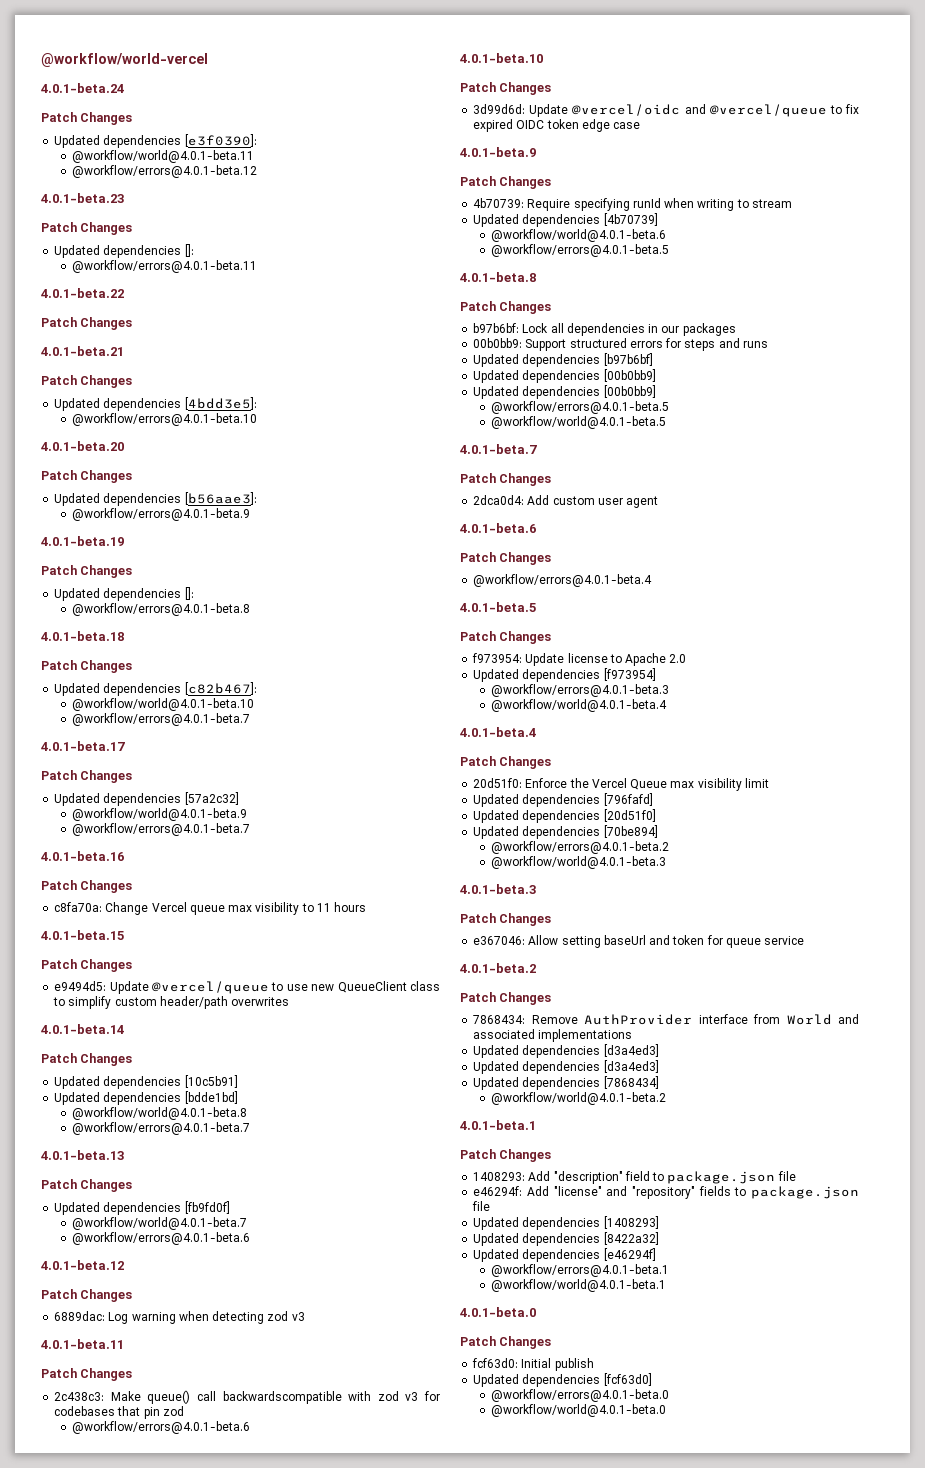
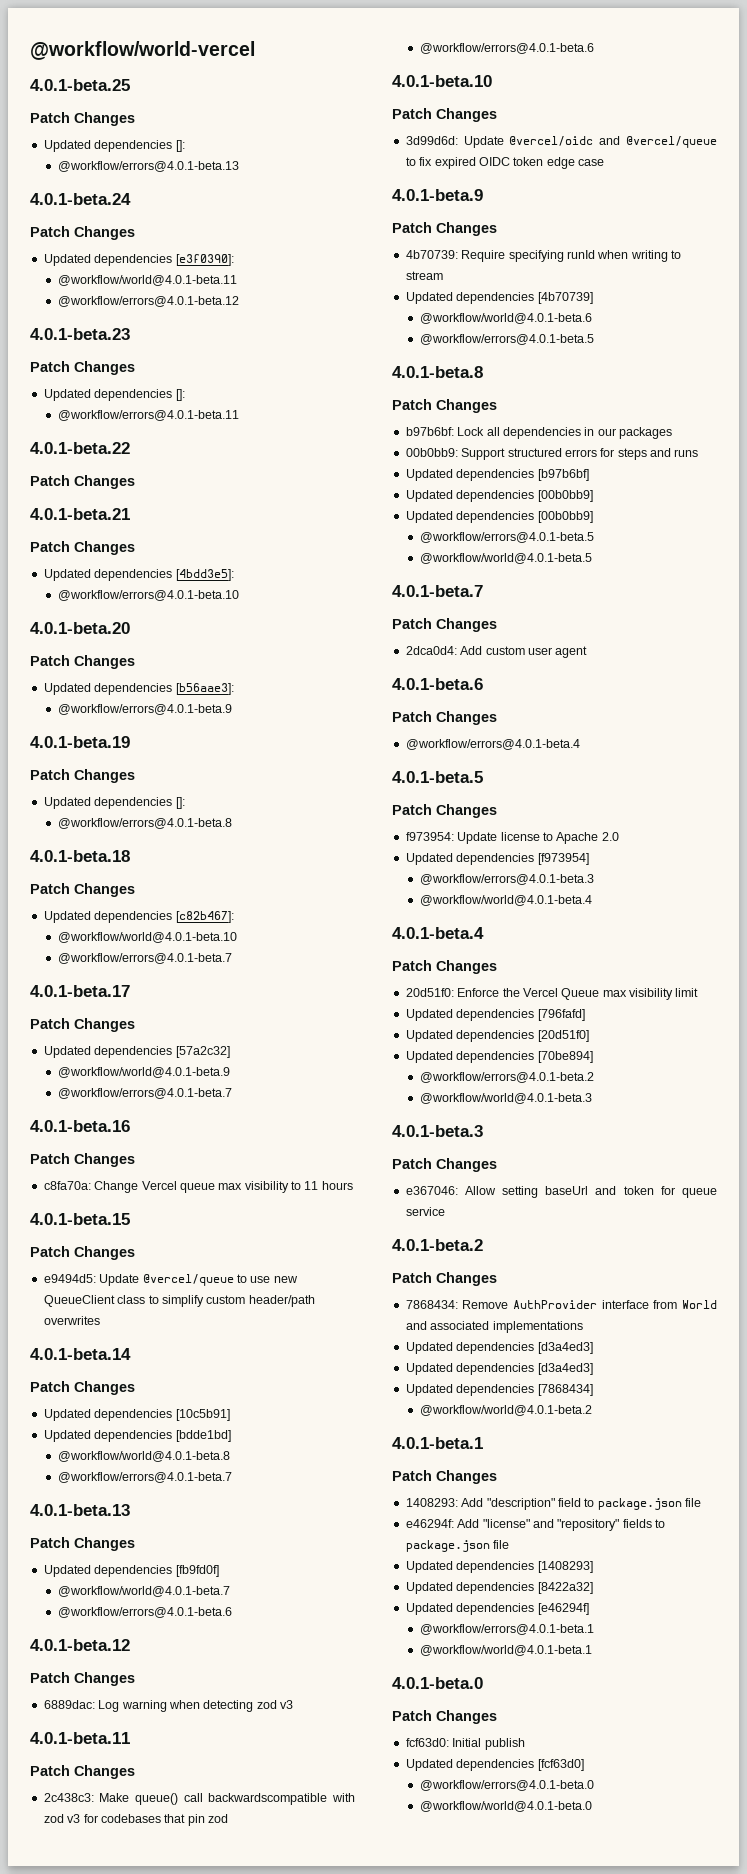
(208, 60) none -> [30,79,130,91] [30,112,135,126] [43,140,185,152] [57,161,239,172] // 4.0.1-beta.25 // Patch Changes // Updated dependencies []: // @workflow/errors@4.0.1-beta.13

